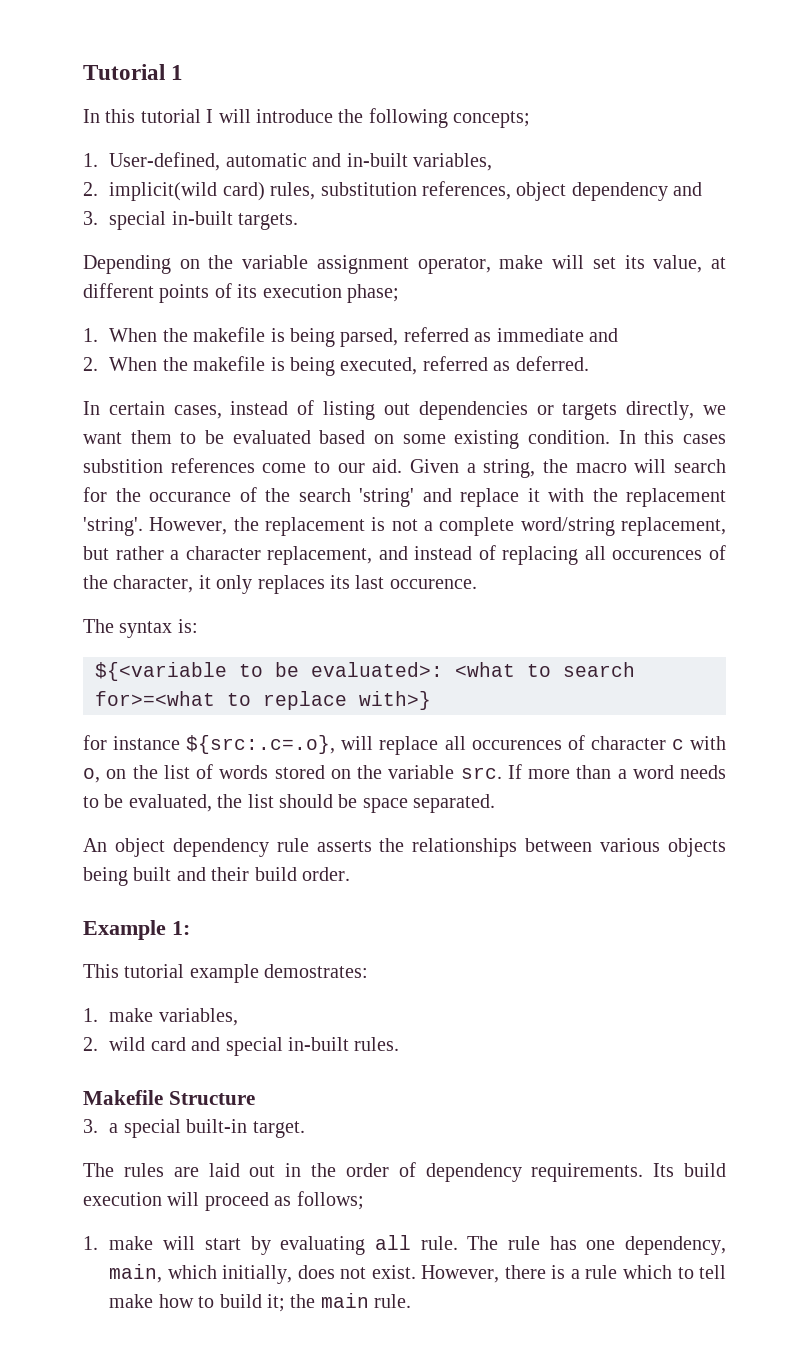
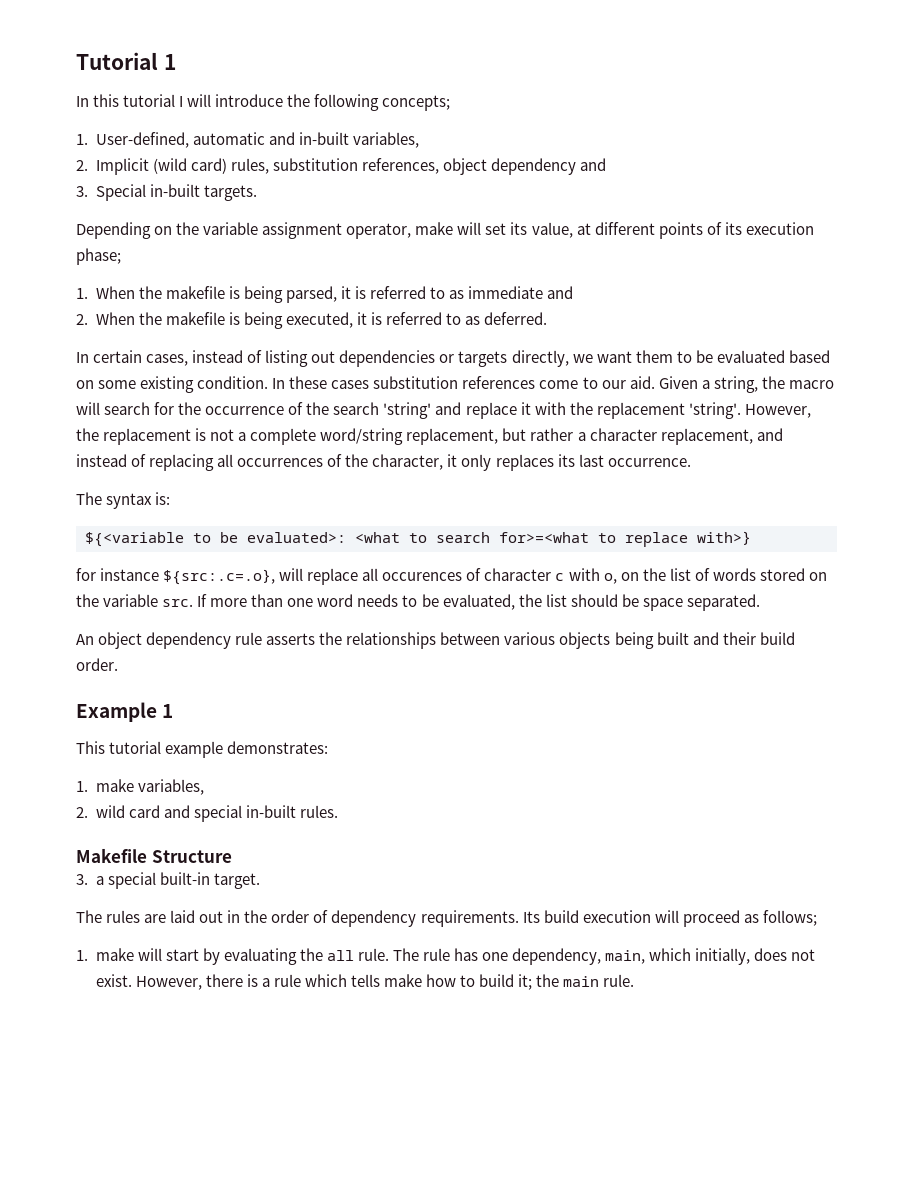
[109,182,218,201] implicit(wild -> [95,158,187,175] Implicit (wild
[109,211,167,230] special -> [95,184,146,201] Special
[403,327,469,342] referred -> [340,286,445,299] it is referred to
[422,356,488,371] referred -> [356,312,461,325] it is referred to
[644,430,726,444] [83,459,163,473] this cases substition -> [289,376,459,389] these cases substitution
[149,492,231,502] occurance -> [205,406,285,415] occurrence
[612,550,703,560] occurences -> [237,458,324,467] occurrences
[389,579,477,589] occurence. -> [607,458,691,467] occurrence.
[617,769,627,779] a -> [287,598,314,607] one
[172,921,190,935] 1: -> [162,704,174,718] 1
[264,964,369,978] demostrates: -> [227,741,329,754] demonstrates:
(366, 1245) none -> [299,948,323,961] the
[677,1265,726,1279] to tell -> [350,974,380,987] tells

